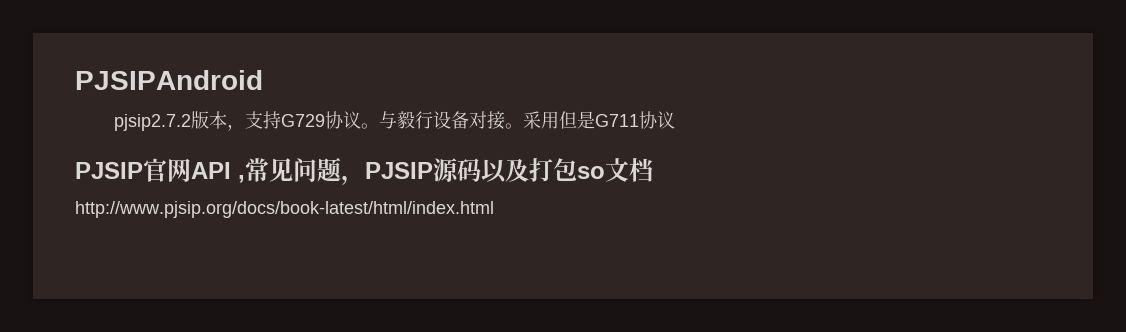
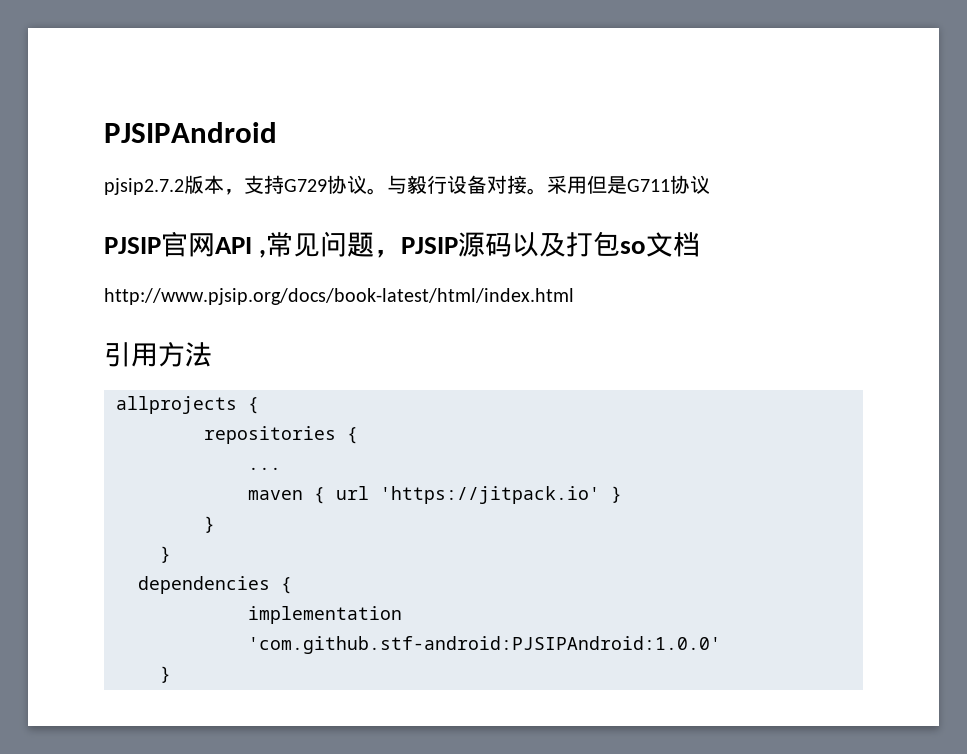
(494, 209) none -> [104,342,212,367] [116,396,259,414] [204,426,358,444] [248,467,281,470] [248,486,622,504] [204,516,215,533] [160,546,171,563] [138,576,292,594] [248,606,402,624] [248,636,721,654] [160,666,171,683] // 引用方法 // allprojects { // repositories { // ... // maven { url 'https://jitpack.io' } // } // } // dependencies { // implementation 'com.github.stf-android:PJSIPAndroid:1.0.0' // }

